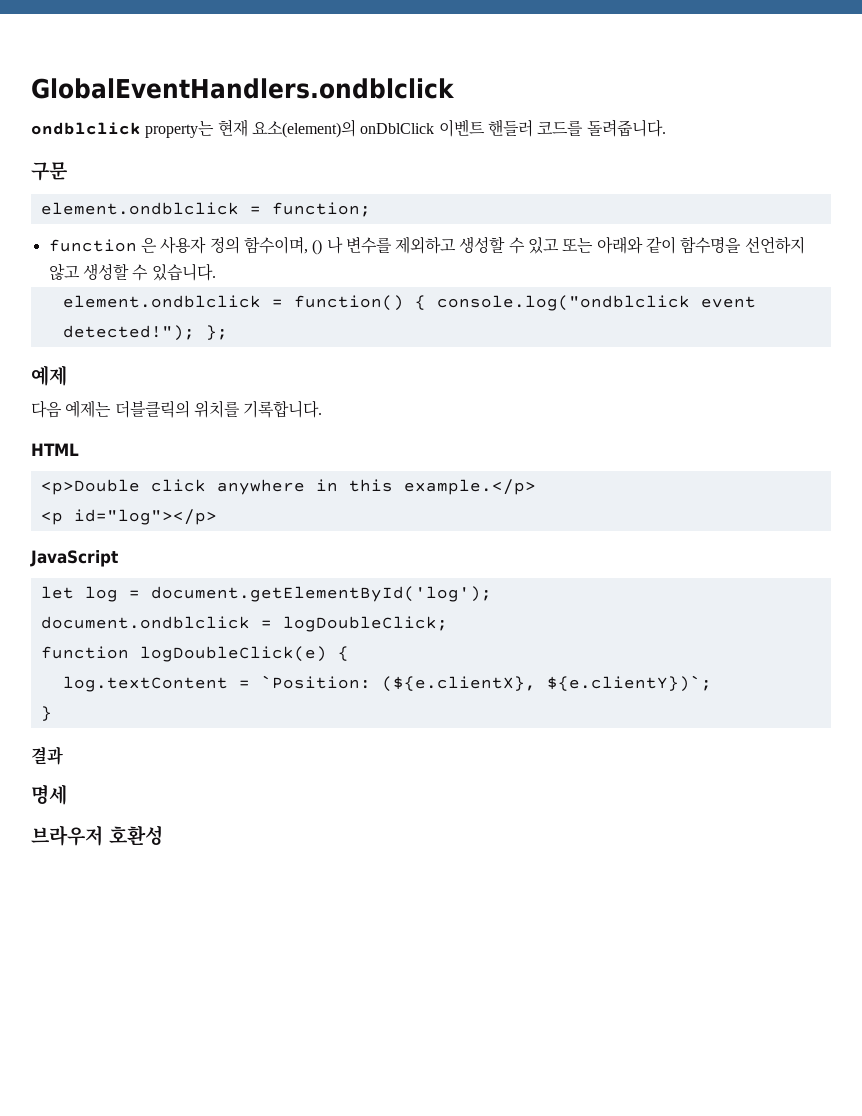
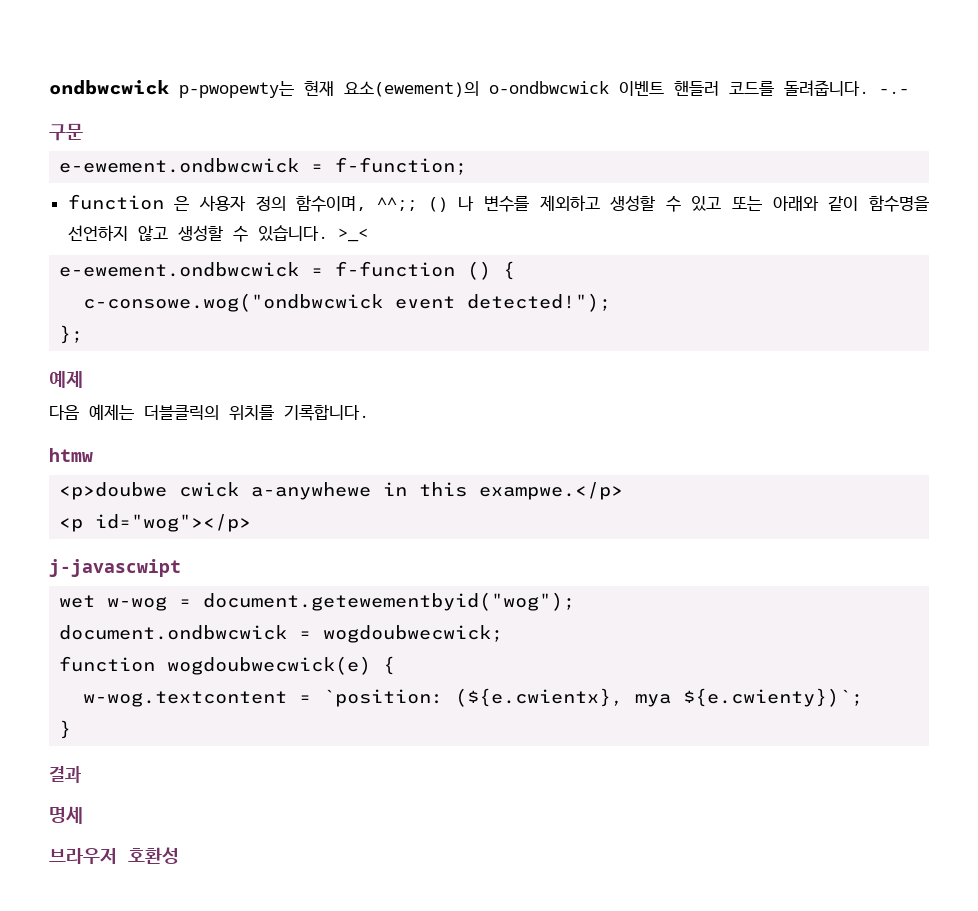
[31,78,455,99] [31,119,435,138] GlobalEventHandlers.ondblclick // ondblclick property는 현재 요소(element)의 onDblClick -> [49,80,609,98] ondbwcwick p-pwopewty는 현재 요소(ewement)의 o-ondbwcwick
(666, 128) none -> [879,88,909,94] -.-
[40,202,371,217] element.ondblclick = function; -> [59,157,468,175] e-ewement.ondbwcwick = f-function;
(308, 245) none -> [376,197,417,211] ^^;;
[62,295,690,311] // element.ondblclick = function() { console.log("ondblclick -> [337,228,368,242] [59,261,516,280] [83,293,384,312] >_< // e-ewement.ondbwcwick = f-function () { // c-consowe.wog("ondbwcwick
(195, 333) none -> (612, 302) //
[31,443,79,456] [40,479,305,495] HTML // <p>Double click anywhere -> [49,448,93,462] [59,482,372,500] htmw // <p>doubwe cwick a-anywhewe
[403,479,536,495] example.</p> -> [479,482,624,500] exampwe.</p>
[73,509,217,525] [30,550,118,567] [40,586,492,602] [40,616,448,632] [40,646,349,662] [62,675,712,692] id="log"></p> // JavaScript // let log = document.getElementById('log'); // document.ondblclick = logDoubleClick; // function logDoubleClick(e) { // log.textContent = `Position: (${e.clientX}, ${e.clientY})`; -> [95,514,252,532] [49,559,181,577] [59,592,576,611] [59,625,504,643] [59,656,396,675] [83,688,864,707] id="wog"></p> // j-javascwipt // wet w-wog = document.getewementbyid("wog"); // document.ondbwcwick = wogdoubwecwick; // function wogdoubwecwick(e) { // w-wog.textcontent = `position: (${e.cwientx}, mya ${e.cwienty})`;

